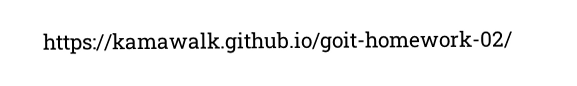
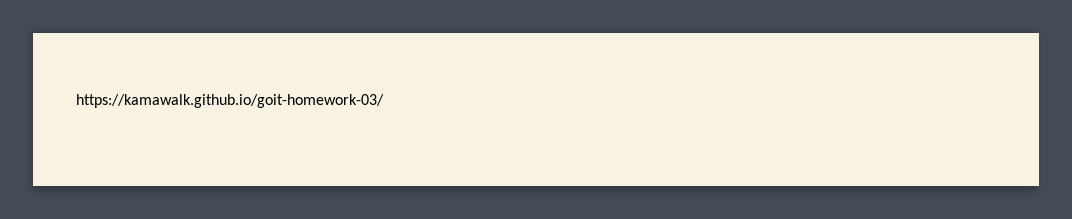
[42,30,513,55] https://kamawalk.github.io/goit-homework-02/ -> [76,94,384,108] https://kamawalk.github.io/goit-homework-03/

